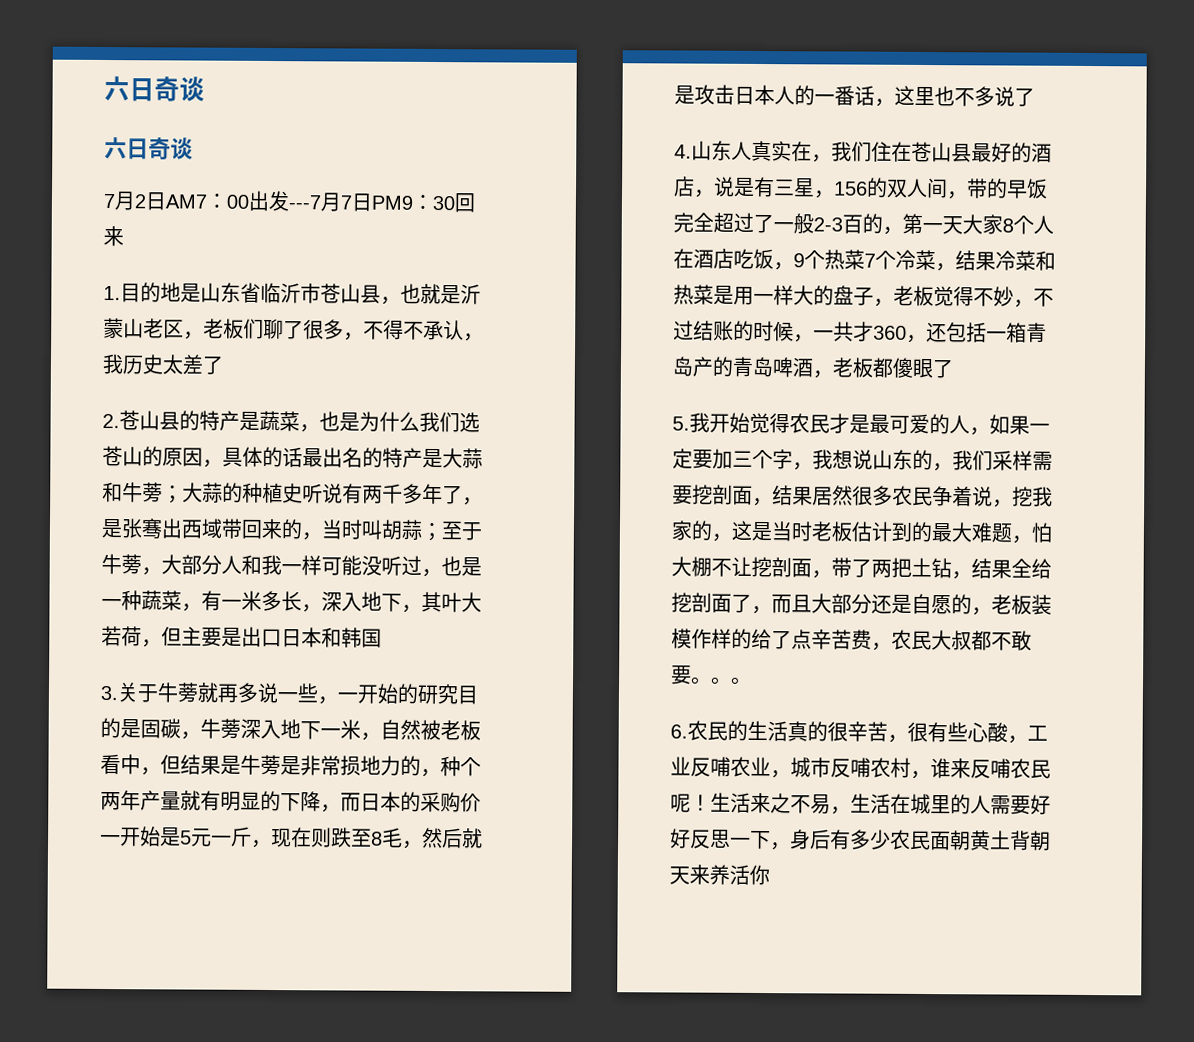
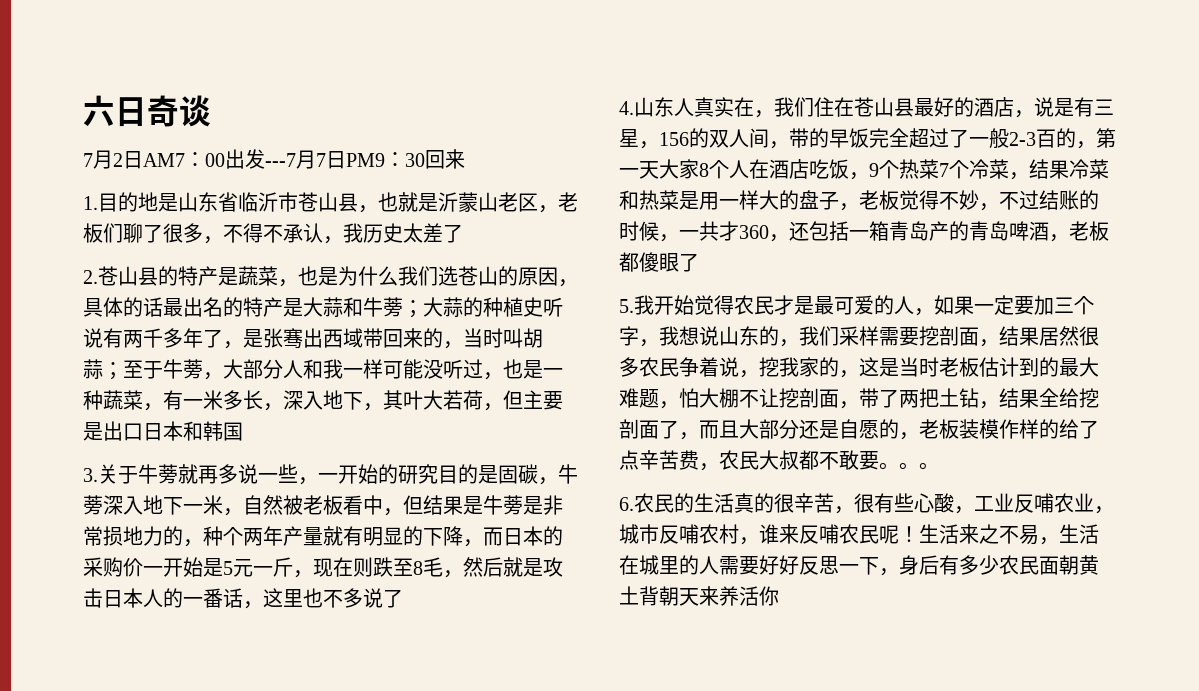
[104,75,205,102] [104,136,193,160] 六日奇谈 // 六日奇谈 -> [83,95,211,127] 六日奇谈

